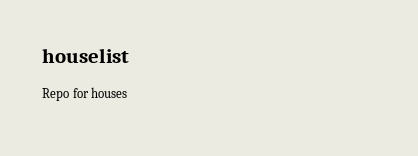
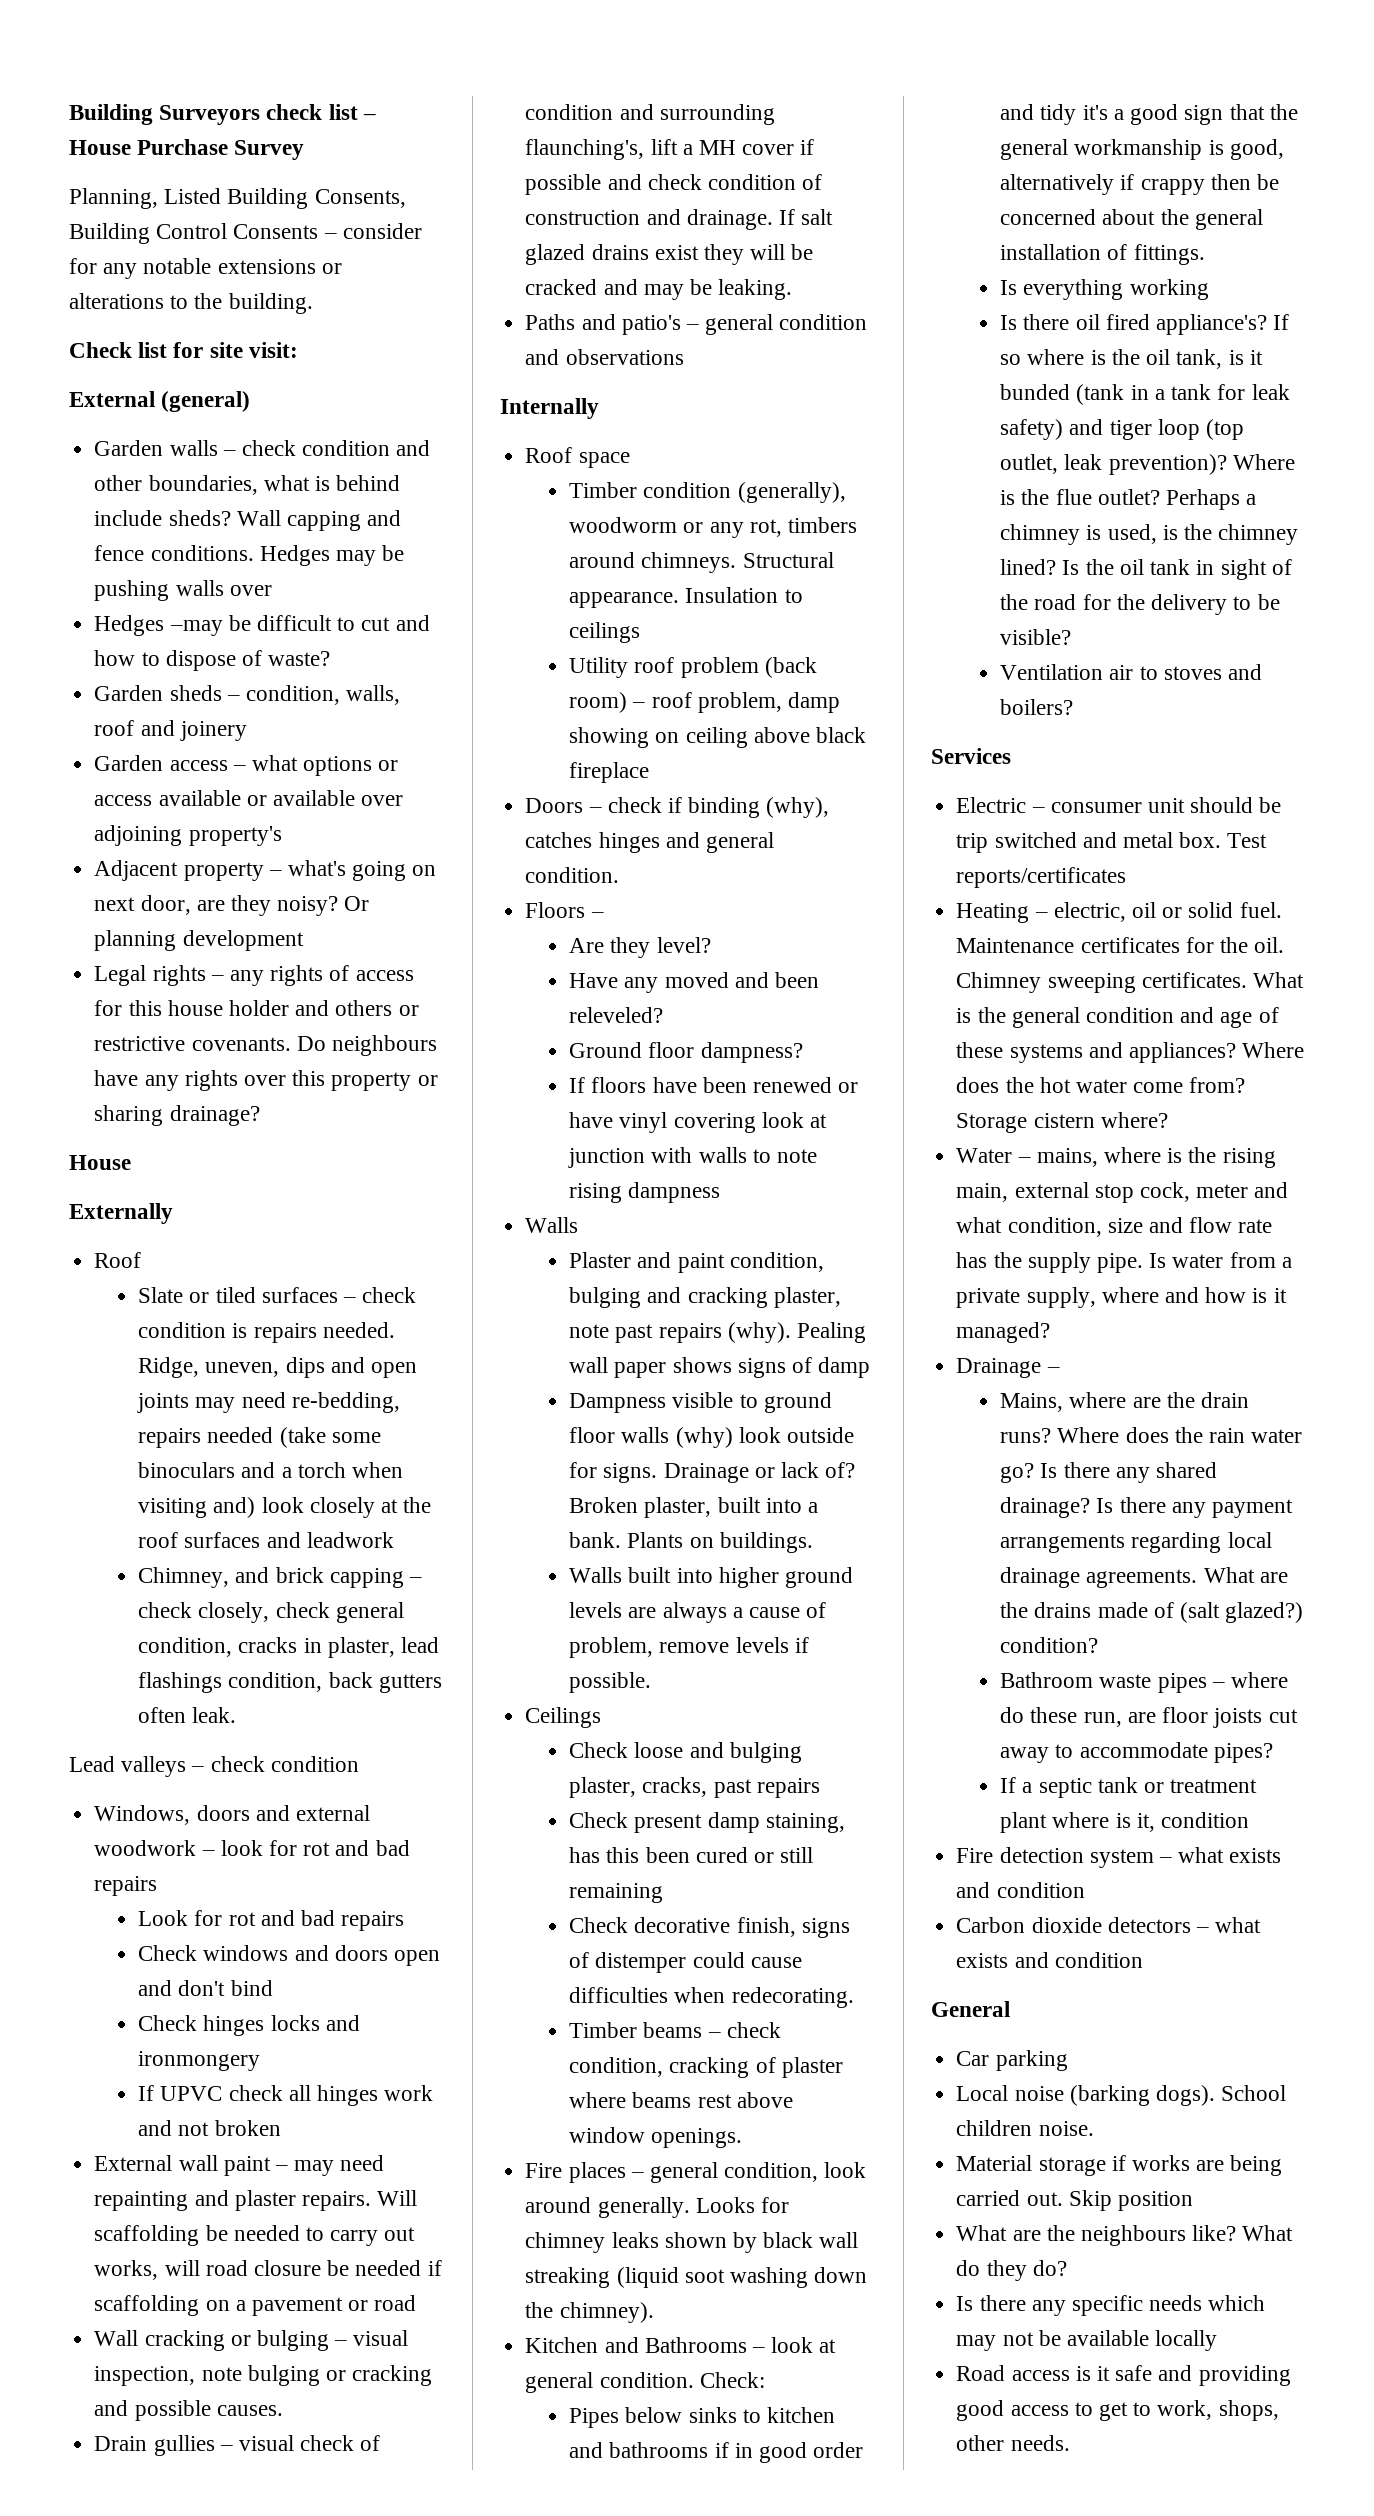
[42,48,129,63] [42,87,128,101] houselist // Repo for houses -> [69,104,376,125] [69,139,305,160] [69,188,406,209] [69,223,422,244] [69,258,342,279] [69,293,313,314] [69,342,298,358] [69,391,251,412] [94,440,431,456] [94,475,401,495] [94,510,402,531] [94,545,405,566] [94,580,272,601] [94,615,430,636] [94,650,331,671] [94,685,401,705] [94,720,247,741] [94,755,399,776] [94,790,404,806] [94,825,282,846] [94,860,437,881] [94,895,370,916] [94,930,304,951] [94,965,414,986] [94,1000,419,1016] [94,1035,437,1056] [94,1070,438,1091] [94,1105,260,1126] [69,1155,131,1170] [69,1203,173,1224] [94,1252,142,1268] [138,1287,417,1303] [138,1322,395,1343] [138,1357,418,1378] [137,1392,400,1413] [138,1427,381,1448] [138,1462,404,1478] [138,1497,432,1518] [138,1532,394,1548] [138,1567,423,1588] [138,1602,404,1623] [138,1637,440,1658] [138,1672,442,1693] [138,1707,237,1723] [69,1756,359,1777] [94,1805,370,1825] [94,1840,410,1856] [94,1876,158,1896] [138,1910,405,1931] [138,1945,441,1966] [138,1980,273,1996] [138,2015,360,2036] [138,2051,261,2071] [138,2085,434,2106] [138,2120,281,2136] [94,2155,385,2176] [94,2190,418,2211] [94,2225,416,2246] [94,2260,442,2280] [94,2295,417,2316] [94,2330,409,2351] [94,2365,433,2386] [94,2400,283,2421] [94,2435,381,2456] [525,104,775,125] [525,139,815,160] [525,174,823,195] [525,209,834,230] [525,244,814,265] [525,279,793,300] [525,314,868,335] [525,349,684,365] [500,398,599,419] [525,447,630,468] [569,482,846,503] [569,517,858,538] [569,552,834,573] [569,587,803,608] [569,622,641,643] [569,657,817,678] [569,692,841,713] [569,727,867,748] [569,762,650,783] [525,797,830,818] [525,832,774,853] [525,867,620,883] [525,902,604,918] [569,937,711,958] [569,972,820,993] [569,1007,664,1023] [569,1042,803,1063] [569,1077,859,1093] [569,1112,828,1133] [568,1147,818,1168] [569,1182,721,1203] [525,1217,579,1233] [569,1252,824,1273] [569,1287,841,1308] [569,1322,867,1343] [569,1357,871,1378] [569,1392,832,1413] [569,1427,855,1448] [569,1462,856,1483] [569,1497,819,1518] [569,1532,813,1553] [569,1567,854,1588] [569,1602,827,1623] [569,1637,809,1658] [569,1672,652,1693] [525,1707,602,1728] [569,1742,802,1763] [569,1777,820,1798] [569,1812,845,1833] [569,1847,814,1863] [569,1883,664,1903] [569,1917,850,1938] [569,1952,802,1973] [569,1987,854,2008] [569,2022,781,2038] [569,2057,843,2078] [569,2092,793,2108] [569,2127,743,2148] [525,2162,867,2183] [525,2197,789,2218] [525,2232,859,2253] [525,2267,868,2288] [525,2302,654,2323] [525,2337,837,2353] [525,2372,765,2393] [569,2407,836,2428] [569,2442,864,2463] [1000,104,1298,125] [1000,139,1284,160] [1000,174,1280,195] [1000,209,1263,230] [1000,244,1205,265] [1000,279,1209,300] [1000,314,1290,335] [1000,349,1263,369] [1000,384,1290,405] [1000,419,1245,440] [1000,454,1295,475] [1000,489,1257,510] [1000,524,1299,545] [1000,559,1292,580] [1000,594,1280,615] [1000,629,1072,645] [1000,664,1263,680] [1000,699,1074,715] [931,748,1011,764] [956,797,1282,813] [956,832,1268,853] [956,867,1127,888] [956,902,1282,923] [956,937,1285,953] [956,972,1304,993] [956,1007,1279,1028] [956,1042,1305,1063] [956,1077,1246,1093] [956,1112,1168,1133] [956,1147,1276,1168] [956,1182,1289,1203] [956,1217,1273,1237] [956,1252,1292,1273] [956,1287,1287,1308] [956,1322,1051,1343] [956,1358,1060,1378] [1000,1392,1250,1412] [1000,1427,1303,1443] [1000,1462,1218,1483] [1000,1497,1294,1518] [1000,1532,1272,1553] [1000,1567,1288,1588] [1000,1602,1304,1623] [1000,1637,1099,1653] [1000,1672,1289,1693] [1000,1707,1298,1728] [1000,1742,1273,1763] [1000,1777,1258,1798] [1000,1812,1250,1833] [956,1847,1282,1868] [956,1882,1085,1898] [956,1917,1262,1933] [956,1952,1143,1968] [931,2001,1010,2017] [956,2050,1068,2071] [956,2085,1287,2106] [956,2120,1094,2136] [956,2155,1283,2176] [956,2190,1193,2211] [956,2225,1294,2246] [956,2260,1067,2281] [956,2295,1266,2316] [956,2330,1218,2351] [956,2365,1291,2386] [956,2400,1279,2421] [956,2435,1070,2451] Building Surveyors check list – House Purchase Survey // Planning, Listed Building Consents, Building Control Consents – consider for any notable extensions or alterations to the building. // Check list for site visit: // External (general) // Garden walls – check condition and other boundaries, what is behind include sheds? Wall capping and fence conditions. Hedges may be pushing walls over // Hedges –may be difficult to cut and how to dispose of waste? // Garden sheds – condition, walls, roof and joinery // Garden access – what options or access available or available over adjoining property's // Adjacent property – what's going on next door, are they noisy? Or planning development // Legal rights – any rights of access for this house holder and others or restrictive covenants. Do neighbours have any rights over this property or sharing drainage? // House // Externally // Roof // Slate or tiled surfaces – check condition is repairs needed. Ridge, uneven, dips and open joints may need re-bedding, repairs needed (take some binoculars and a torch when visiting and) look closely at the roof surfaces and leadwork // Chimney, and brick capping – check closely, check general condition, cracks in plaster, lead flashings condition, back gutters often leak. // Lead valleys – check condition // Windows, doors and external woodwork – look for rot and bad repairs // Look for rot and bad repairs // Check windows and doors open and don't bind // Check hinges locks and ironmongery // If UPVC check all hinges work and not broken // External wall paint – may need repainting and plaster repairs. Will scaffolding be needed to carry out works, will road closure be needed if scaffolding on a pavement or road // Wall cracking or bulging – visual inspection, note bulging or cracking and possible causes. // Drain gullies – visual check of condition and surrounding flaunching's, lift a MH cover if possible and check condition of construction and drainage. If salt glazed drains exist they will be cracked and may be leaking. // Paths and patio's – general condition and observations // Internally // Roof space // Timber condition (generally), woodworm or any rot, timbers around chimneys. Structural appearance. Insulation to ceilings // Utility roof problem (back room) – roof problem, damp showing on ceiling above black fireplace // Doors – check if binding (why), catches hinges and general condition. // Floors – // Are they level? // Have any moved and been releveled? // Ground floor dampness? // If floors have been renewed or have vinyl covering look at junction with walls to note rising dampness // Walls // Plaster and paint condition, bulging and cracking plaster, note past repairs (why). Pealing wall paper shows signs of damp // Dampness visible to ground floor walls (why) look outside for signs. Drainage or lack of? Broken plaster, built into a bank. Plants on buildings. // Walls built into higher ground levels are always a cause of problem, remove levels if possible. // Ceilings // Check loose and bulging plaster, cracks, past repairs // Check present damp staining, has this been cured or still remaining // Check decorative finish, signs of distemper could cause difficulties when redecorating. // Timber beams – check condition, cracking of plaster where beams rest above window openings. // Fire places – general condition, look around generally. Looks for chimney leaks shown by black wall streaking (liquid soot washing down the chimney). // Kitchen and Bathrooms – look at general condition. Check: // Pipes below sinks to kitchen and bathrooms if in good order and tidy it's a good sign that the general workmanship is good, alternatively if crappy then be concerned about the general installation of fittings. // Is everything working // Is there oil fired appliance's? If so where is the oil tank, is it bunded (tank in a tank for leak safety) and tiger loop (top outlet, leak prevention)? Where is the flue outlet? Perhaps a chimney is used, is the chimney lined? Is the oil tank in sight of the road for the delivery to be visible? // Ventilation air to stoves and boilers? // Services // Electric – consumer unit should be trip switched and metal box. Test reports/certificates // Heating – electric, oil or solid fuel. Maintenance certificates for the oil. Chimney sweeping certificates. What is the general condition and age of these systems and appliances? Where does the hot water come from? Storage cistern where? // Water – mains, where is the rising main, external stop cock, meter and what condition, size and flow rate has the supply pipe. Is water from a private supply, where and how is it managed? // Drainage – // Mains, where are the drain runs? Where does the rain water go? Is there any shared drainage? Is there any payment arrangements regarding local drainage agreements. What are the drains made of (salt glazed?) condition? // Bathroom waste pipes – where do these run, are floor joists cut away to accommodate pipes? // If a septic tank or treatment plant where is it, condition // Fire detection system – what exists and condition // Carbon dioxide detectors – what exists and condition // General // Car parking // Local noise (barking dogs). School children noise. // Material storage if works are being carried out. Skip position // What are the neighbours like? What do they do? // Is there any specific needs which may not be available locally // Road access is it safe and providing good access to get to work, shops, other needs.

